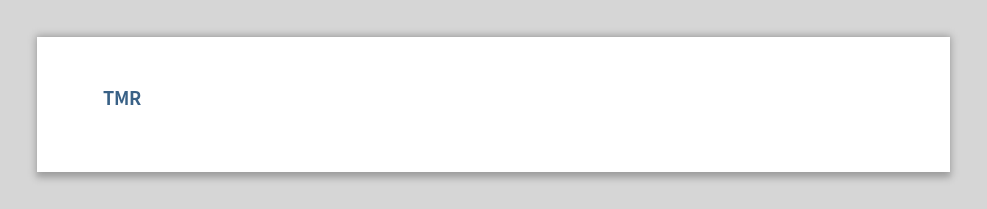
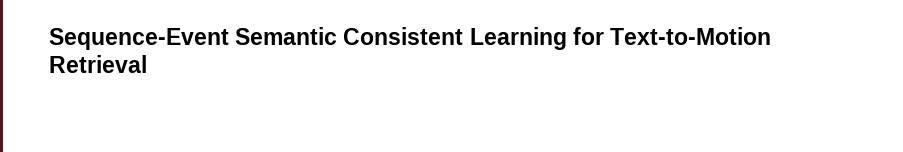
[103,91,141,105] TMR -> [49,27,772,50] [49,55,147,73] Sequence-Event Semantic Consistent Learning for Text-to-Motion Retrieval

